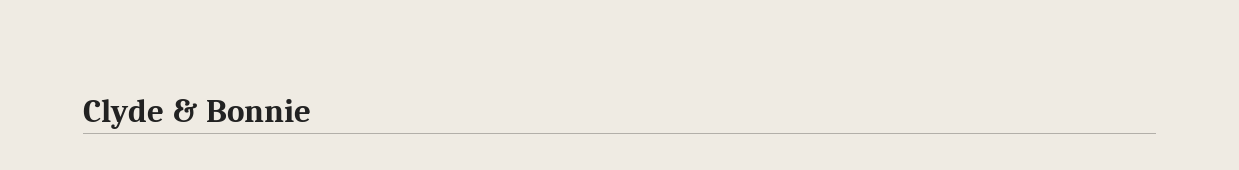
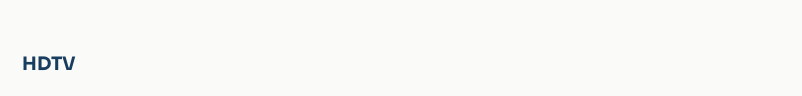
[83,99,311,129] Clyde & Bonnie -> [22,56,76,71] HDTV

